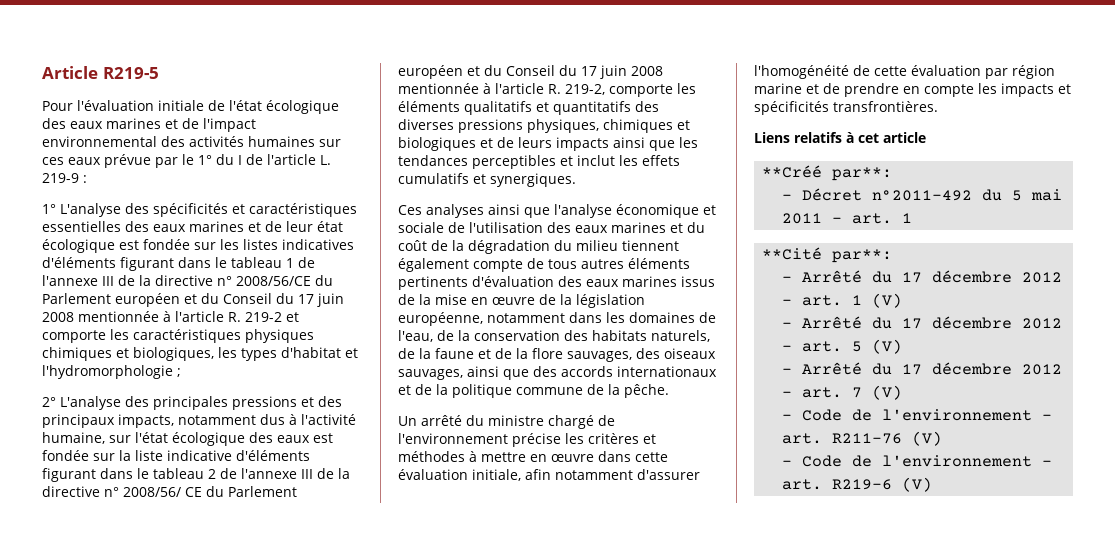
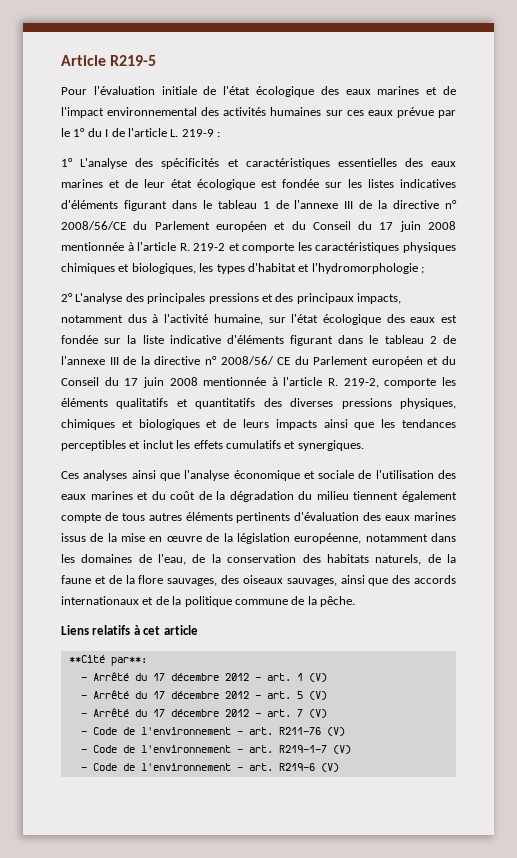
[398,415,615,429] [398,433,656,447] [398,451,668,462] [398,469,700,481] [754,65,1055,79] [754,83,1071,97] [754,101,938,115] // Un arrêté du ministre chargé de l'environnement précise les critères et méthodes à mettre en œuvre dans cette évaluation initiale, afin notamment d'assurer l'homogénéité de cette évaluation par région marine et de prendre en compte les impacts et spécificités transfrontières. -> (355, 601) none
[762,165,893,181] [782,188,1063,201] [782,213,913,224] // **Créé par**: // - Décret n°2011-492 du 5 mai 2011 - art. 1 -> (198, 630) none
(943, 438) none -> [80,745,351,754] // - Code de l'environnement - art. R219-1-7 (V)

